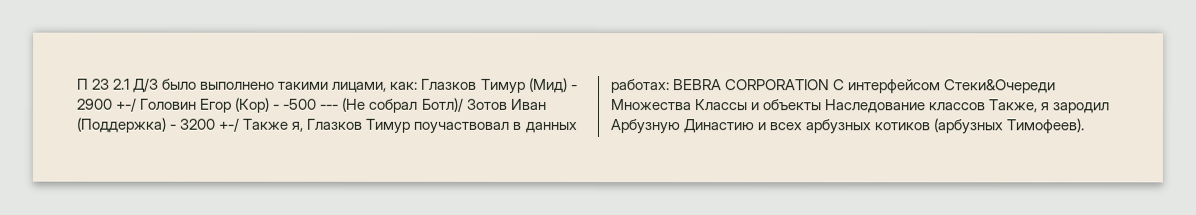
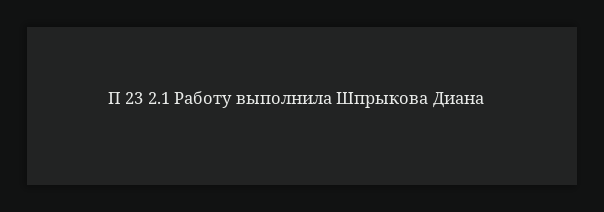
[133,77,578,94] [76,97,547,113] [76,117,577,134] [611,79,1057,94] [610,99,1111,114] [610,118,1085,135] Д/З было выполнено такими лицами, как: Глазков Тимур (Мид) - 2900 +-/ Головин Егор (Кор) - -500 --- (Не собрал Ботл)/ Зотов Иван (Поддержка) - 3200 +-/ Также я, Глазков Тимур поучаствовал в данных работах: BEBRA CORPORATION С интерфейсом Стеки&Очереди Множества Классы и объекты Наследование классов Также, я зародил Арбузную Династию и всех арбузных котиков (арбузных Тимофеев). -> [174,91,484,108] Работу выполнила Шпрыкова Диана

